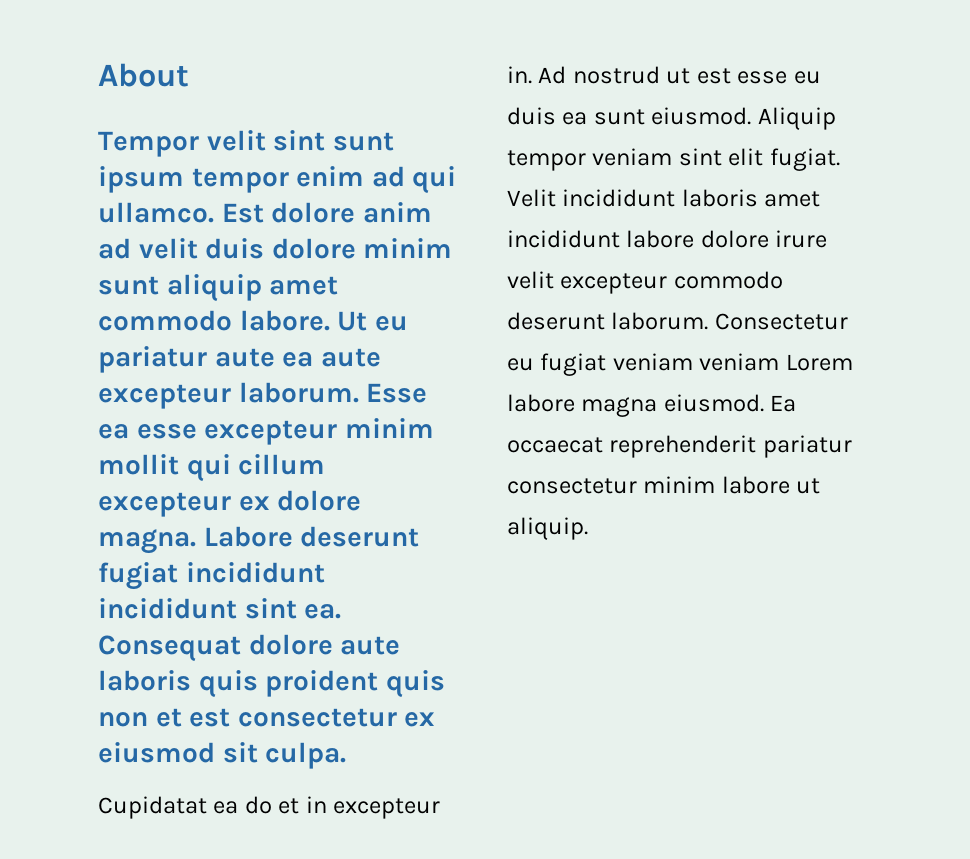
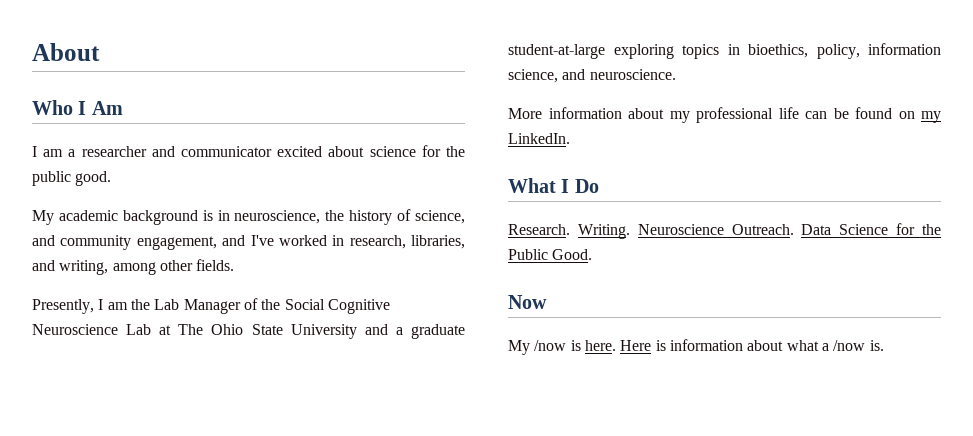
[98,130,394,157] [98,166,457,194] [98,202,432,223] [98,238,453,259] [98,274,339,302] [98,310,408,331] [98,346,381,373] [98,382,428,409] [98,418,434,445] [98,454,326,482] [98,490,362,517] [98,526,420,554] [98,562,325,590] [98,598,342,619] [98,634,401,662] [98,670,445,698] [98,708,436,727] [98,742,347,769] [98,796,441,819] [507,66,821,84] [507,107,836,130] [507,148,840,171] [507,189,821,207] [507,230,828,248] [507,271,783,294] [507,312,848,330] [507,353,853,376] [507,394,797,417] [507,435,852,458] [507,476,821,494] [507,517,588,540] Tempor velit sint sunt ipsum tempor enim ad qui ullamco. Est dolore anim ad velit duis dolore minim sunt aliquip amet commodo labore. Ut eu pariatur aute ea aute excepteur laborum. Esse ea esse excepteur minim mollit qui cillum excepteur ex dolore magna. Labore deserunt fugiat incididunt incididunt sint ea. Consequat dolore aute laboris quis proident quis non et est consectetur ex eiusmod sit culpa. // Cupidatat ea do et in excepteur in. Ad nostrud ut est esse eu duis ea sunt eiusmod. Aliquip tempor veniam sint elit fugiat. Velit incididunt laboris amet incididunt labore dolore irure velit excepteur commodo deserunt laborum. Consectetur eu fugiat veniam veniam Lorem labore magna eiusmod. Ea occaecat reprehenderit pariatur consectetur minim labore ut aliquip. -> [32,100,123,115] [32,145,465,157] [32,171,112,186] [32,209,466,225] [32,235,465,250] [32,259,235,275] [32,298,390,314] [32,324,465,339] [508,43,941,59] [508,69,676,83] [508,107,941,123] [508,133,570,144] [508,178,599,193] [508,223,941,239] [508,249,593,260] [508,295,547,309] [508,339,884,355] Who I Am // I am a researcher and communicator excited about science for the public good. // My academic background is in neuroscience, the history of science, and community engagement, and I've worked in research, libraries, and writing, among other fields. // Presently, I am the Lab Manager of the Social Cognitive Neuroscience Lab at The Ohio State University and a graduate student-at-large exploring topics in bioethics, policy, information science, and neuroscience. // More information about my professional life can be found on my LinkedIn. // What I Do // Research. Writing. Neuroscience Outreach. Data Science for the Public Good. // Now // My /now is here. Here is information about what a /now is.

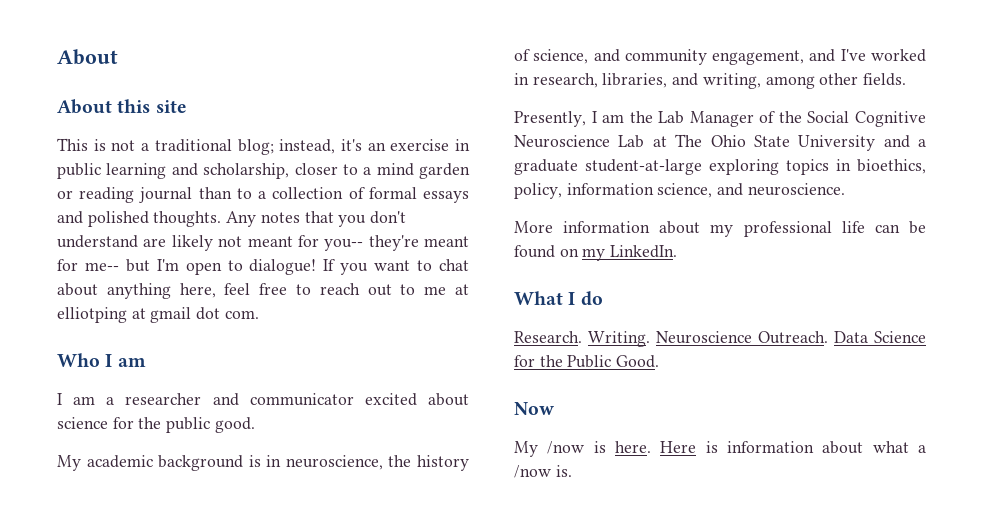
[32,43,100,61] About -> [57,49,118,65] [57,99,187,114] [57,138,470,155] [57,163,470,179] [57,187,470,203] [57,211,407,227] [57,235,469,251] [57,259,470,275] [57,283,470,299] [57,307,259,323] About // About this site // This is not a traditional blog; instead, it's an exercise in public learning and scholarship, closer to a mind garden or reading journal than to a collection of formal essays and polished thoughts. Any notes that you don't understand are likely not meant for you-- they're meant for me-- but I'm open to dialogue! If you want to chat about anything here, feel free to reach out to me at elliotping at gmail dot com.
[91,101,123,115] Am -> [117,357,146,367] am
[574,179,599,193] Do -> [580,291,603,306] do

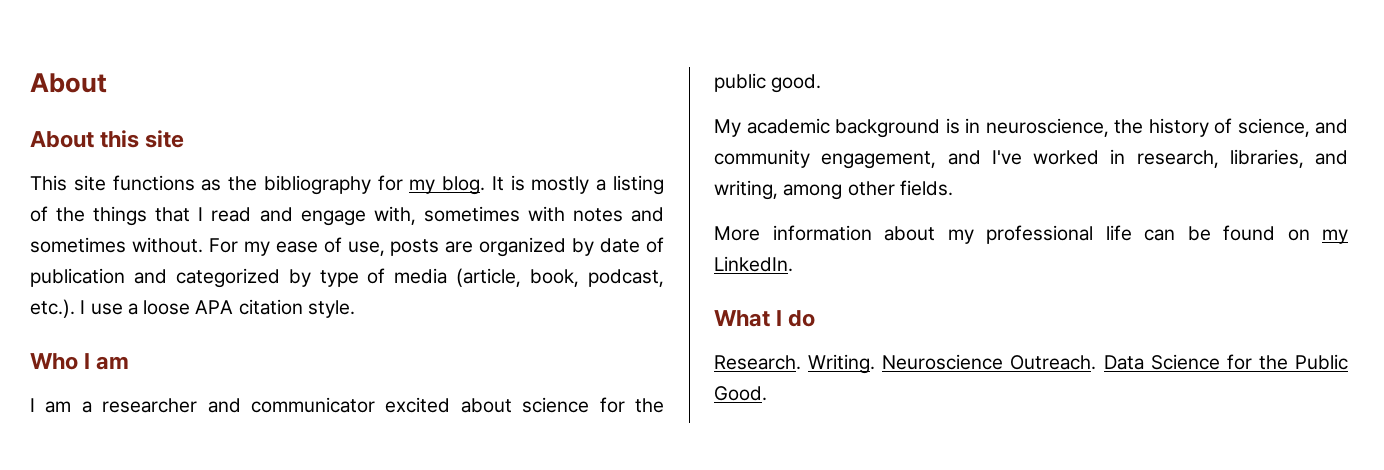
[93,139,470,155] [57,163,470,179] [57,187,470,203] [57,211,407,227] [57,235,469,251] [57,259,470,275] [57,283,470,299] [57,307,259,323] is not a traditional blog; instead, it's an exercise in public learning and scholarship, closer to a mind garden or reading journal than to a collection of formal essays and polished thoughts. Any notes that you don't understand are likely not meant for you-- they're meant for me-- but I'm open to dialogue! If you want to chat about anything here, feel free to reach out to me at elliotping at gmail dot com. -> [73,175,664,195] [30,206,664,226] [30,237,664,257] [30,268,665,288] [30,299,355,318] site functions as the bibliography for my blog. It is mostly a listing of the things that I read and engage with, sometimes with notes and sometimes without. For my ease of use, posts are organized by date of publication and categorized by type of media (article, book, podcast, etc.). I use a loose APA citation style.
[514,111,926,127] [514,134,926,151] [514,159,926,175] [514,183,845,199] // Presently, I am the Lab Manager of the Social Cognitive Neuroscience Lab at The Ohio State University and a graduate student-at-large exploring topics in bioethics, policy, information science, and neuroscience. -> (953, 188) none
[514,402,554,415] [514,441,926,457] [514,465,572,478] // Now // My /now is here. Here is information about what a /now is. -> (767, 393) none

